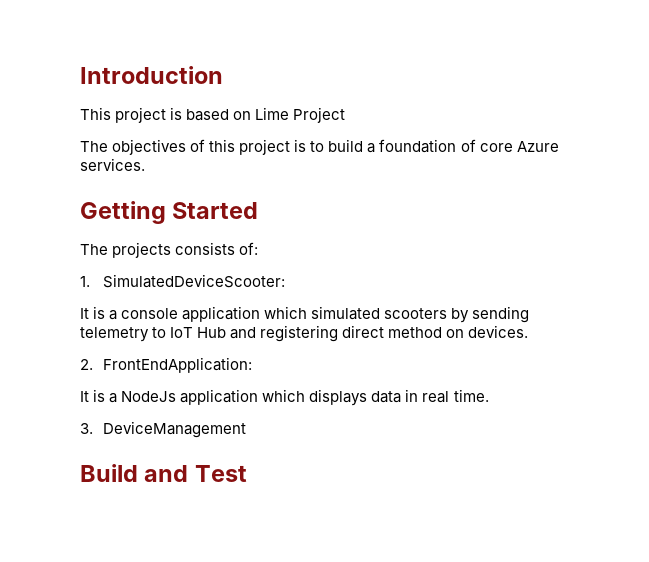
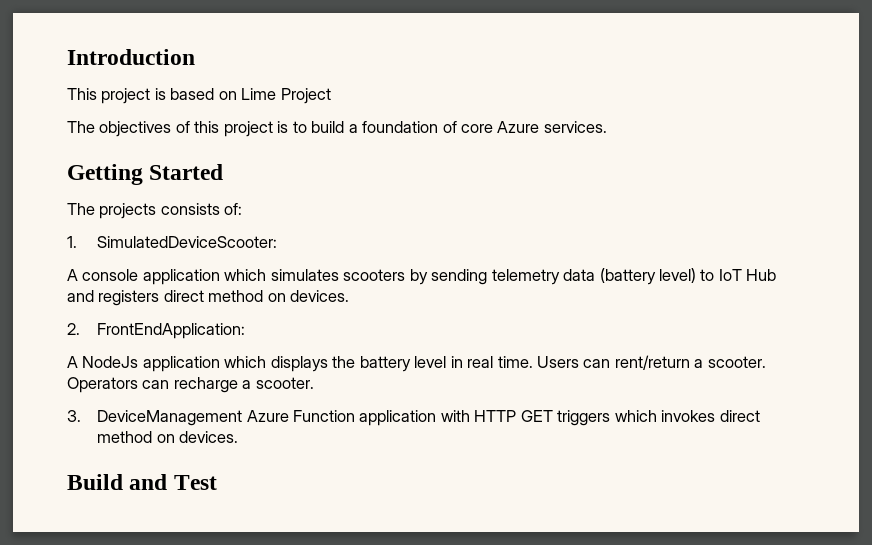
[80,306,118,320] It is a -> [67,269,78,281] A
[311,306,381,320] simulated -> [270,269,339,281] simulates
(149, 334) none -> [563,268,697,285] data (battery level)
[260,325,339,342] registering -> [98,290,160,306] registers
[80,389,118,403] It is a -> [67,356,78,368] A
[371,391,402,403] data -> [332,356,447,372] the battery level
[80,421,247,438] // 3. DeviceManagement -> [537,355,766,370] [67,377,314,393] [67,410,760,426] [97,431,239,443] Users can rent/return a scooter. Operators can recharge a scooter. // 3. DeviceManagement Azure Function application with HTTP GET triggers which invokes direct method on devices.

